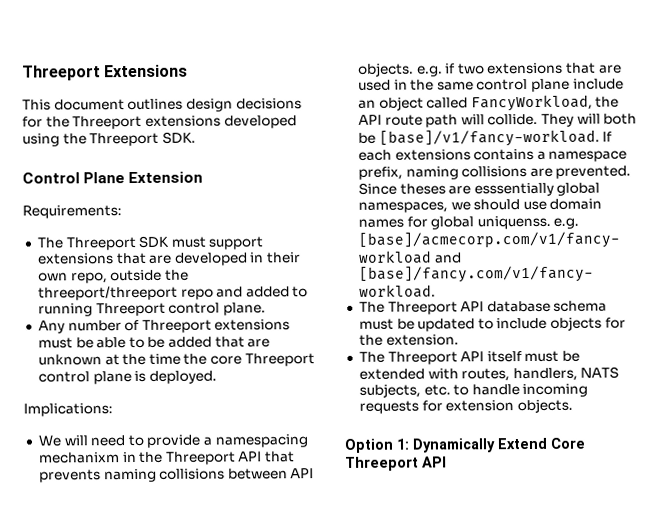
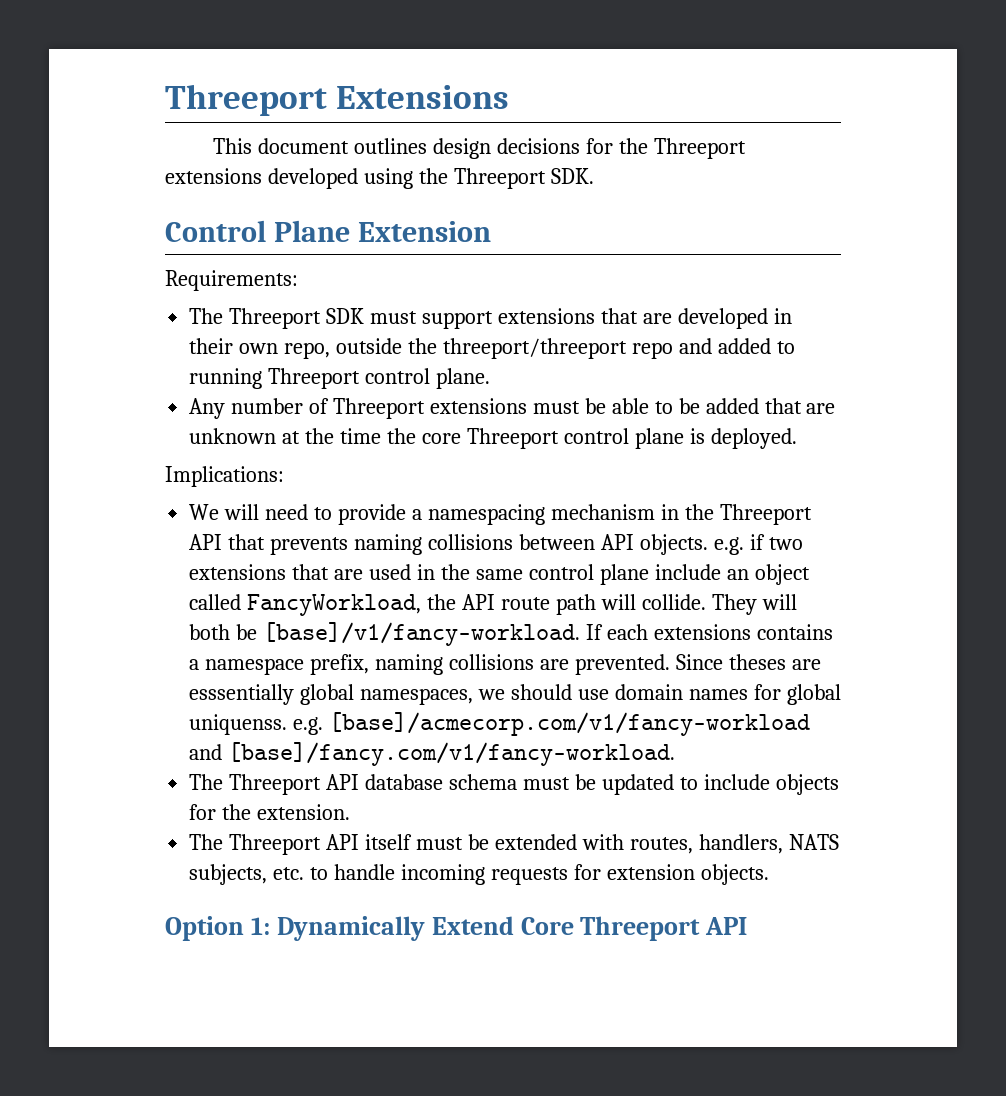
[38,452,120,464] mechanixm -> [550,504,655,520] mechanism

